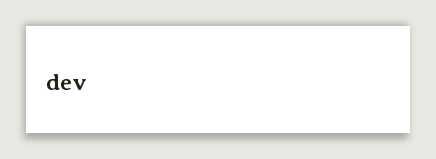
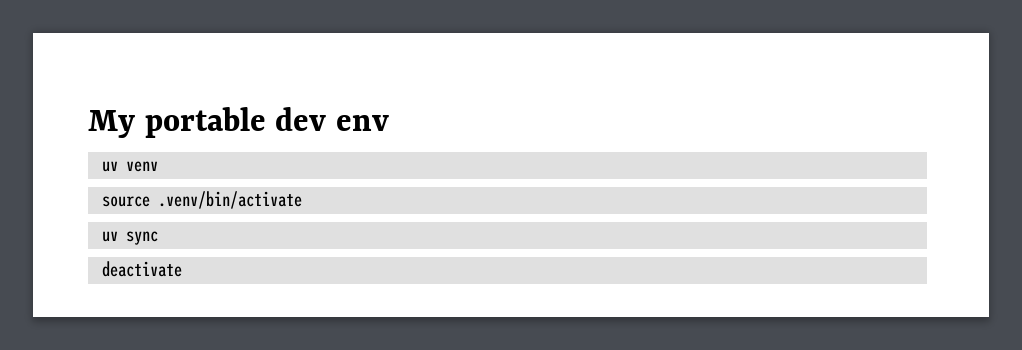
[46,74,87,90] dev -> [88,107,390,138] [101,161,158,172] [101,191,302,209] [101,231,158,245] [101,261,182,277] My portable dev env // uv venv // source .venv/bin/activate // uv sync // deactivate

